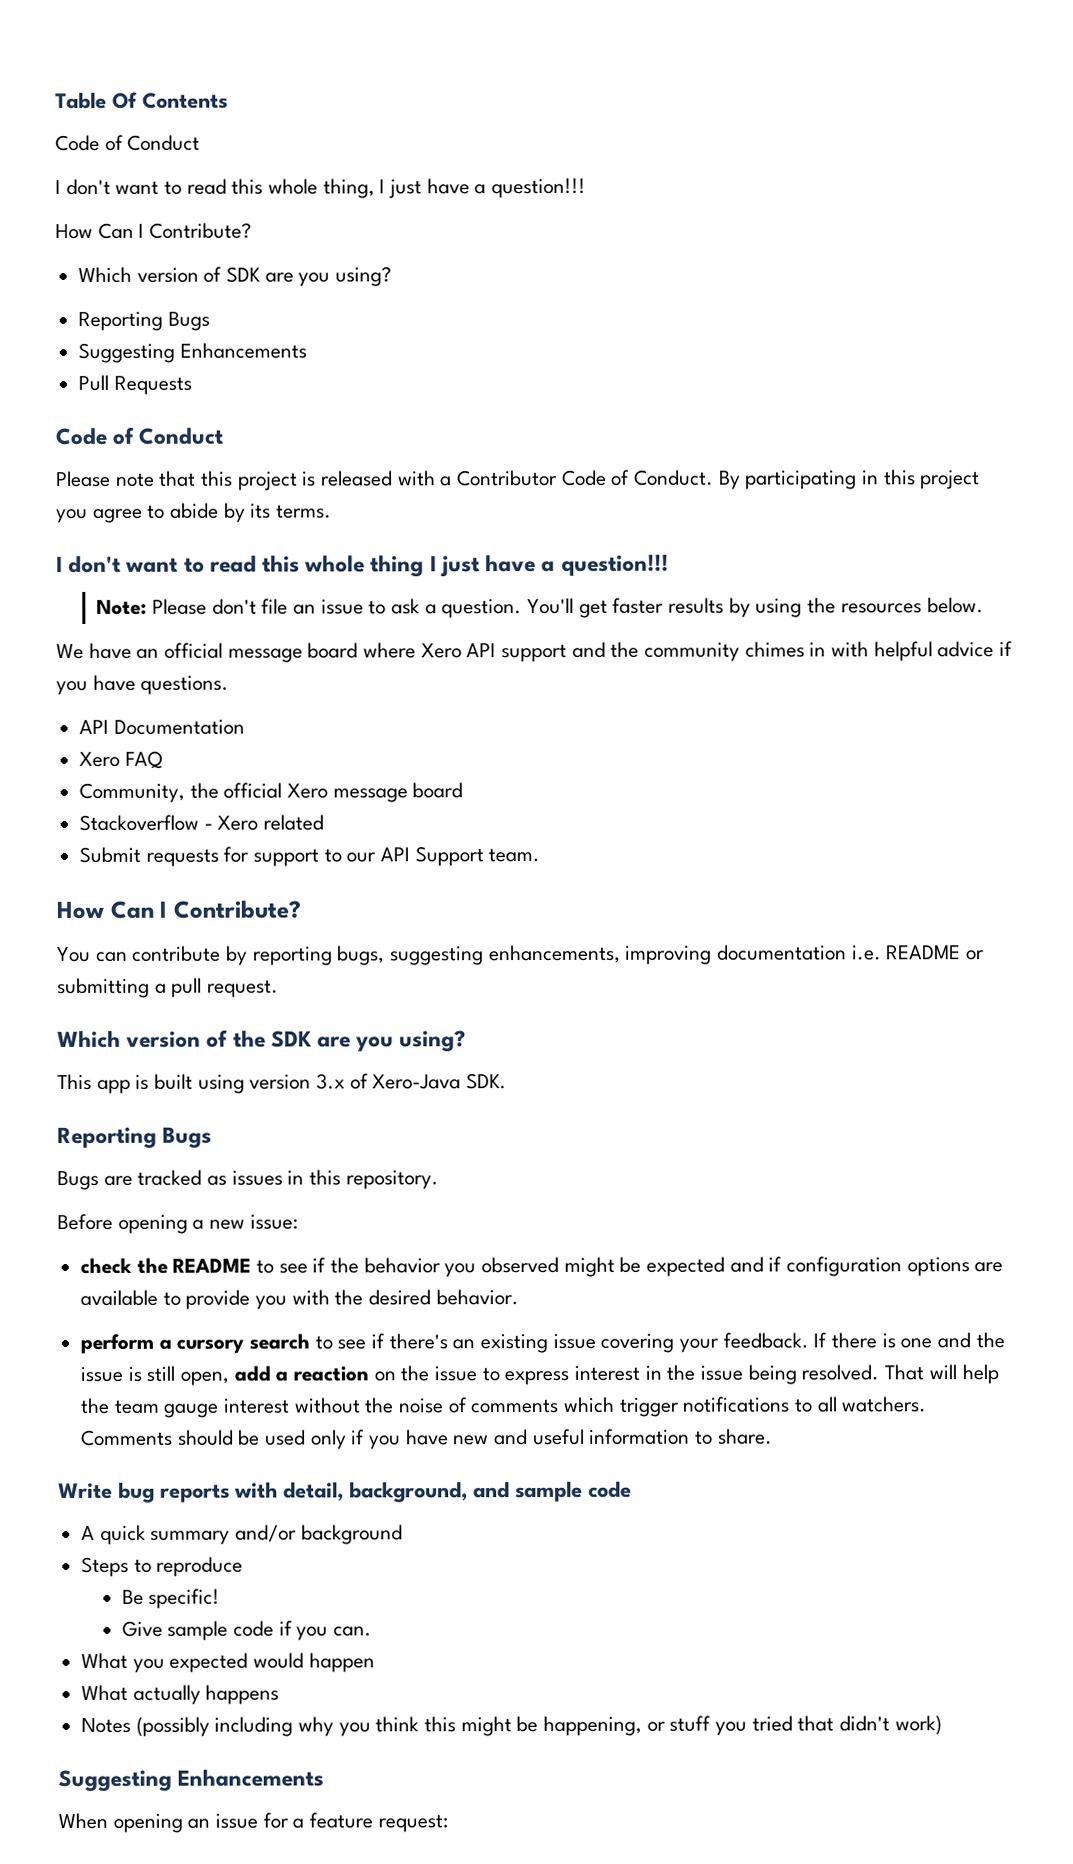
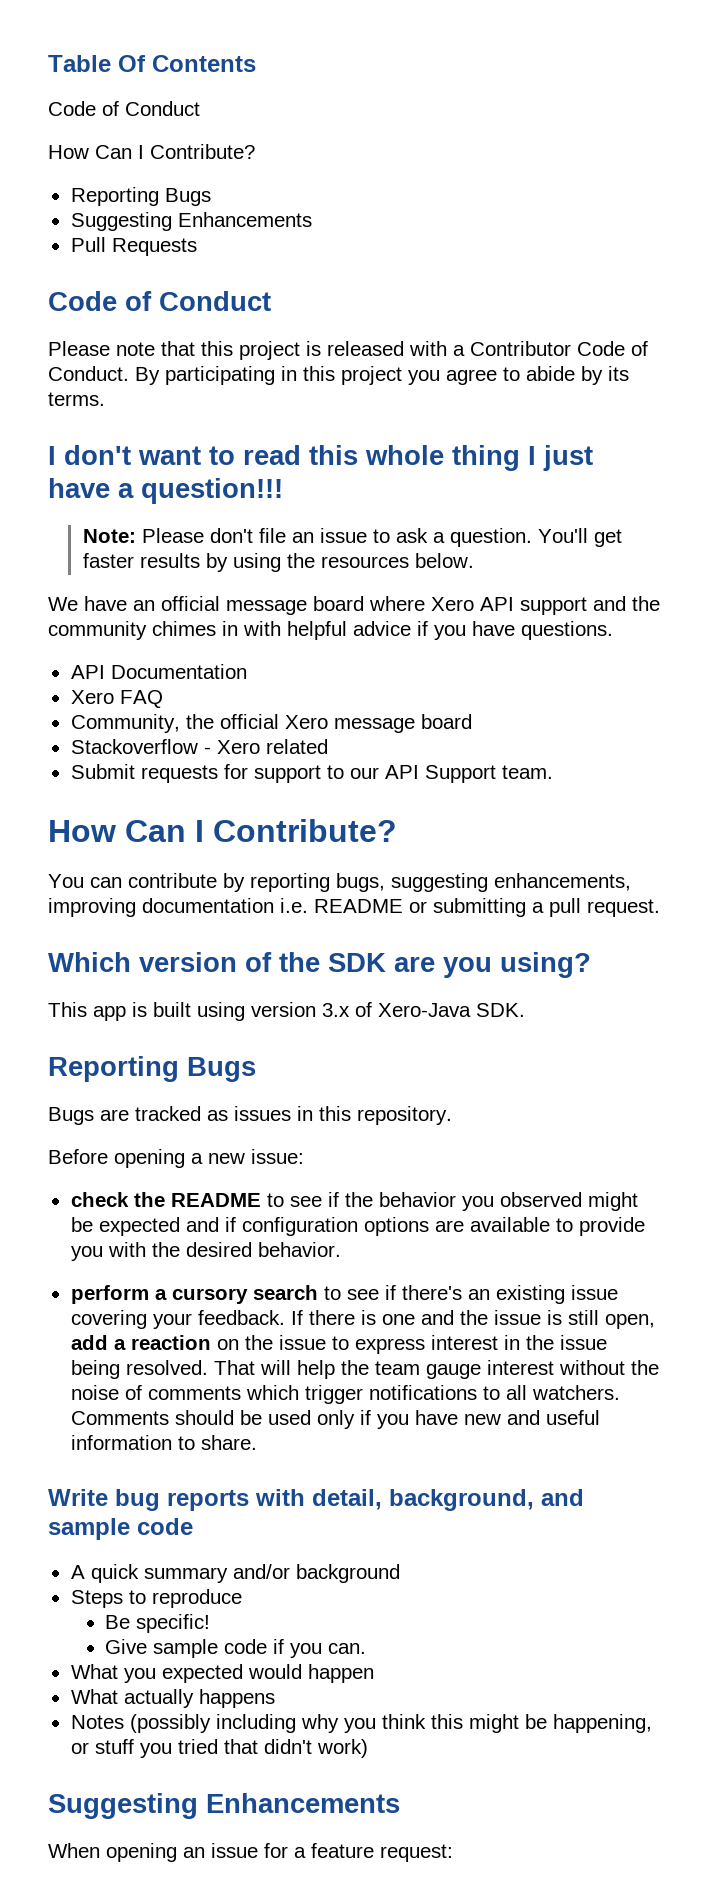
[55,177,587,199] [55,222,253,240] [78,266,393,287] I don't want to read this whole thing, I just have a question!!! // How Can I Contribute? // Which version of SDK are you using? -> [48,144,255,159] How Can I Contribute?

